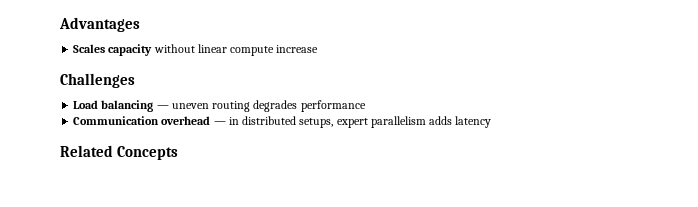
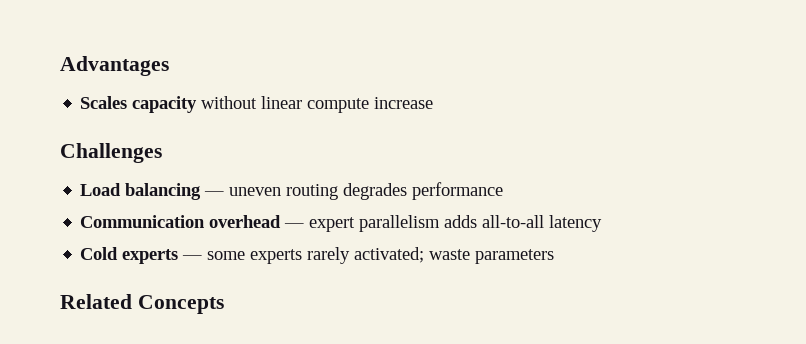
[228,116,334,128] in distributed setups, -> (305, 225) none
(453, 120) none -> [482,215,545,228] all-to-all
(492, 122) none -> [80,247,555,264] // Cold experts — some experts rarely activated; waste parameters

